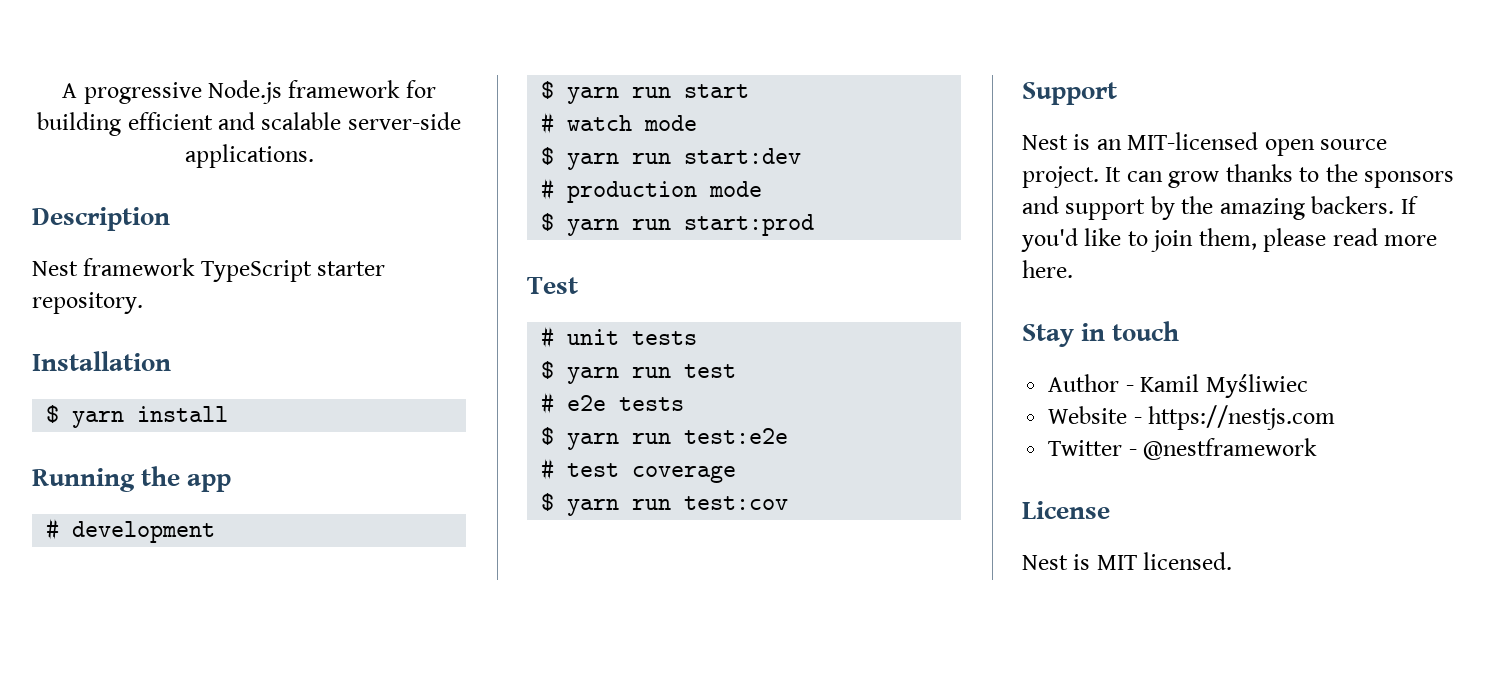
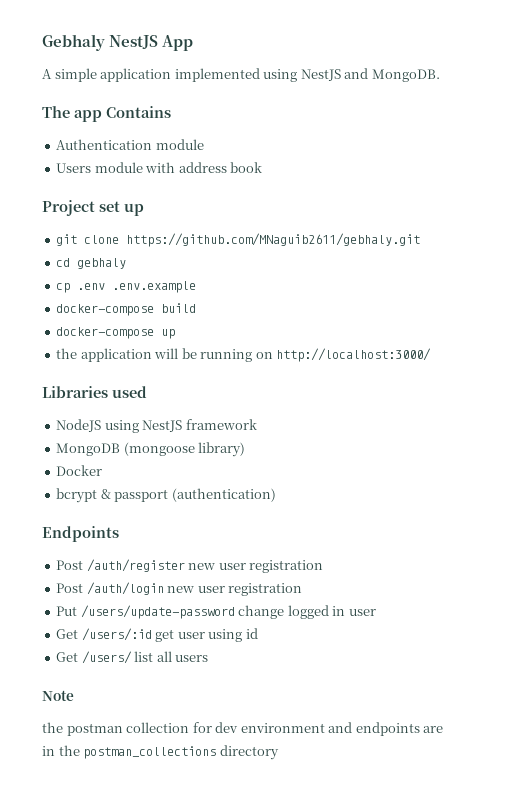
[62,80,436,104] [37,112,461,136] [184,144,314,168] [32,207,170,231] [32,258,386,282] [32,292,143,314] [32,351,171,371] [46,405,229,428] [32,466,232,492] [46,518,216,543] [541,81,750,104] [541,112,698,134] [541,147,802,170] [541,178,763,203] [541,213,815,236] [527,277,578,294] [541,326,698,348] [541,361,737,384] [541,392,685,414] [541,427,789,450] [541,458,737,483] [541,493,789,516] [1022,82,1117,105] [1022,132,1388,156] [1022,164,1455,188] [1022,196,1418,220] [1021,228,1438,252] [1022,260,1073,278] [1022,321,1180,347] [1048,374,1308,398] [1048,405,1336,430] [1048,438,1318,460] [1022,501,1110,519] [1022,552,1233,570] A progressive Node.js framework for building efficient and scalable server-side applications. // Description // Nest framework TypeScript starter repository. // Installation // $ yarn install // Running the app // # development // $ yarn run start // # watch mode // $ yarn run start:dev // # production mode // $ yarn run start:prod // Test // # unit tests // $ yarn run test // # e2e tests // $ yarn run test:e2e // # test coverage // $ yarn run test:cov // Support // Nest is an MIT-licensed open source project. It can grow thanks to the sponsors and support by the amazing backers. If you'd like to join them, please read more here. // Stay in touch // Author - Kamil Myśliwiec // Website - https://nestjs.com // Twitter - @nestframework // License // Nest is MIT licensed. -> [42,34,194,51] [42,68,440,82] [42,106,171,122] [56,139,204,150] [56,162,263,173] [42,200,144,216] [56,233,421,247] [56,258,127,269] [56,281,197,293] [56,303,197,316] [56,327,176,339] [56,348,432,362] [42,386,147,398] [56,419,257,433] [56,442,246,457] [56,465,103,476] [56,488,276,503] [42,526,119,542] [56,559,324,573] [56,582,303,596] [56,605,376,619] [56,628,258,642] [56,651,209,664] [42,690,74,701] [42,722,444,736] [42,745,279,760] Gebhaly NestJS App // A simple application implemented using NestJS and MongoDB. // The app Contains // Authentication module // Users module with address book // Project set up // git clone https://github.com/MNaguib2611/gebhaly.git // cd gebhaly // cp .env .env.example // docker-compose build // docker-compose up // the application will be running on http://localhost:3000/ // Libraries used // NodeJS using NestJS framework // MongoDB (mongoose library) // Docker // bcrypt & passport (authentication) // Endpoints // Post /auth/register new user registration // Post /auth/login new user registration // Put /users/update-password change logged in user // Get /users/:id get user using id // Get /users/ list all users // Note // the postman collection for dev environment and endpoints are in the postman_collections directory

